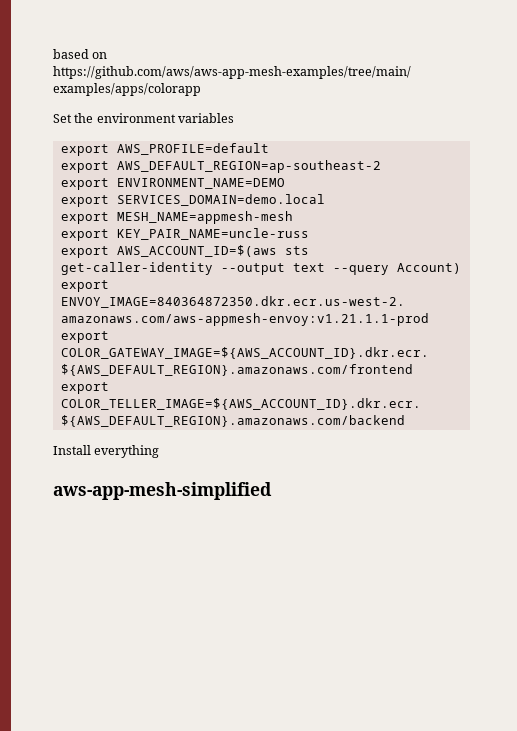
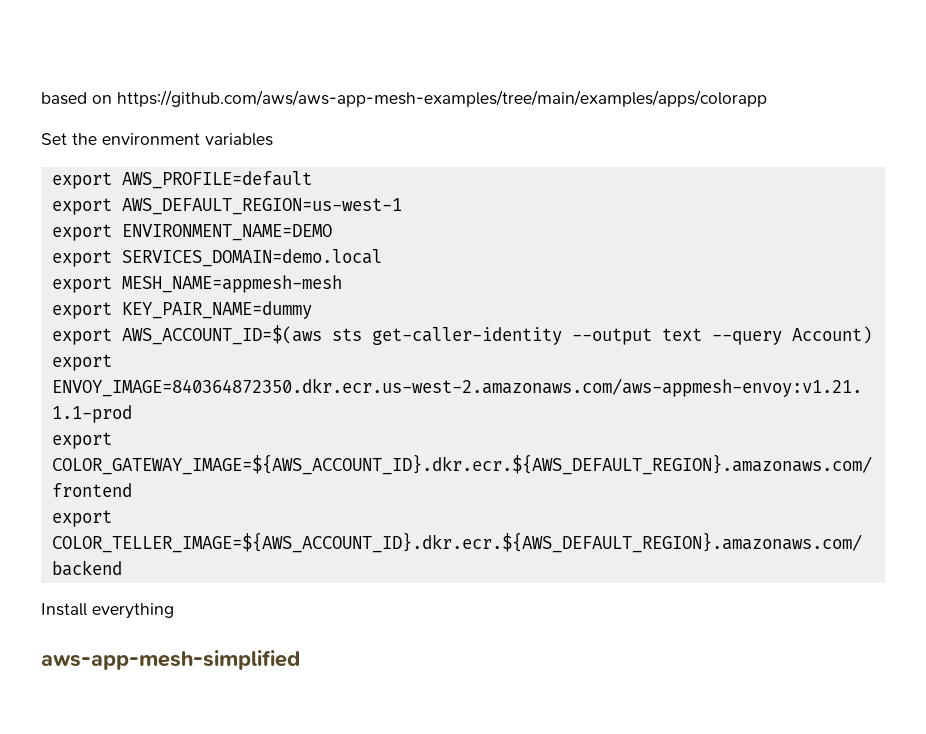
[116,160,381,173] AWS_DEFAULT_REGION=ap-southeast-2 -> [121,198,402,215] AWS_DEFAULT_REGION=us-west-1
[116,228,309,240] KEY_PAIR_NAME=uncle-russ -> [121,301,312,319] KEY_PAIR_NAME=dummy

